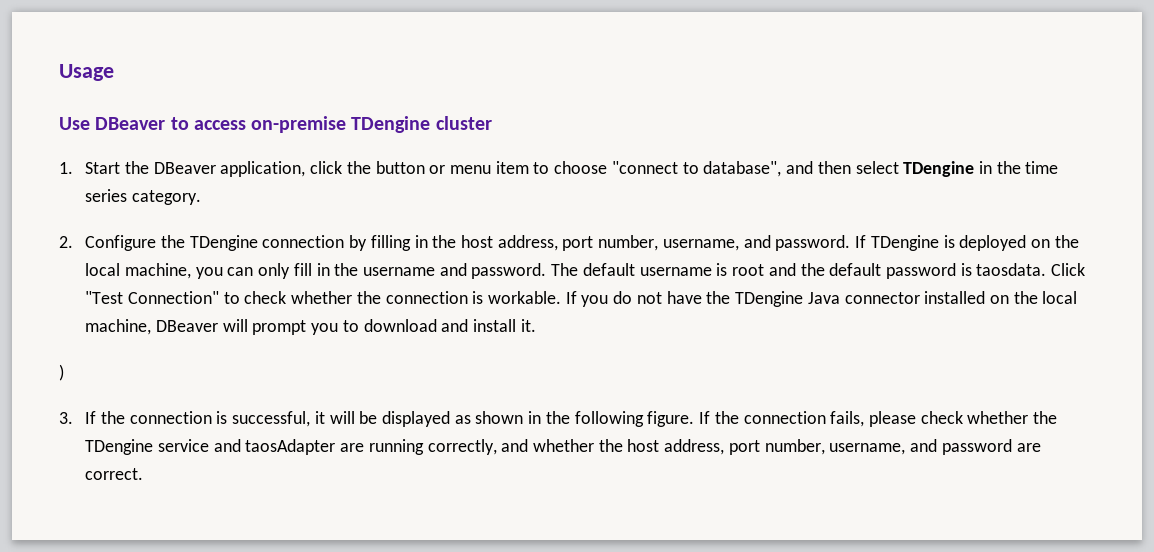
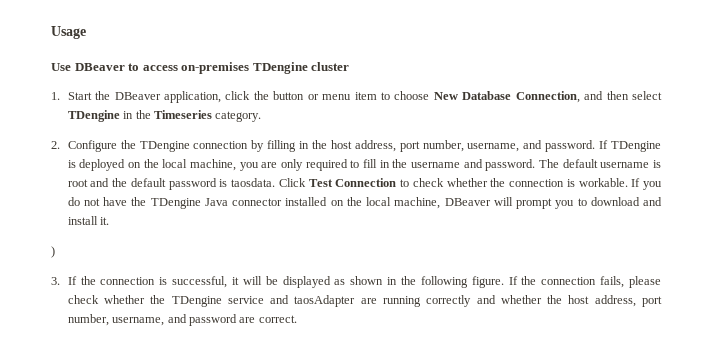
[251,116,347,133] on-premise -> [181,62,250,74] on-premises
[611,161,782,177] "connect to database", -> [433,91,580,103] New Database Connection,
[1025,161,1059,174] [85,189,128,202] time series -> [153,110,212,119] Timeseries
[227,263,291,279] can only -> [261,159,360,171] are only required to
[85,291,219,304] "Test Connection" -> [308,178,397,187] Test Connection
[427,439,497,455] correctly, -> [426,295,472,307] correctly

